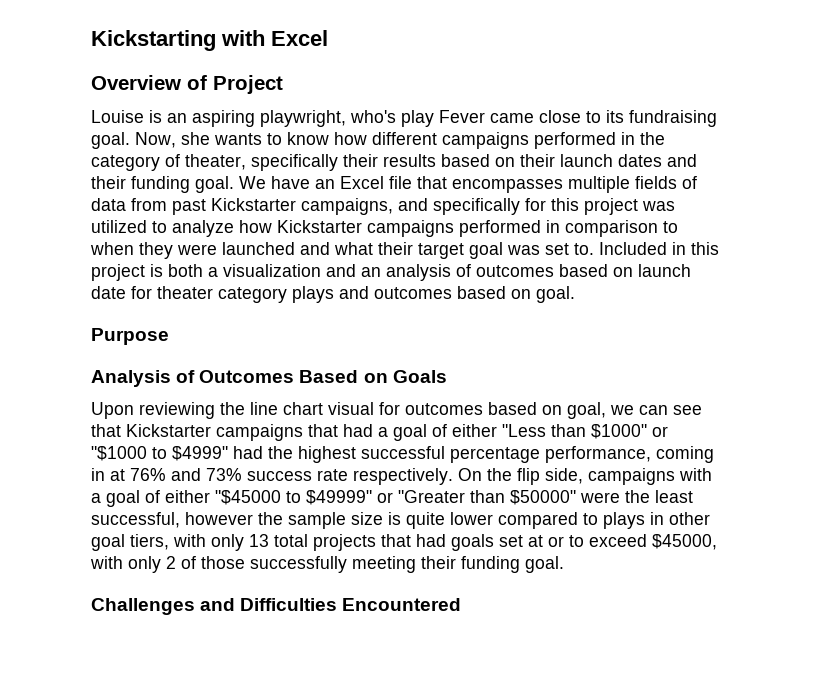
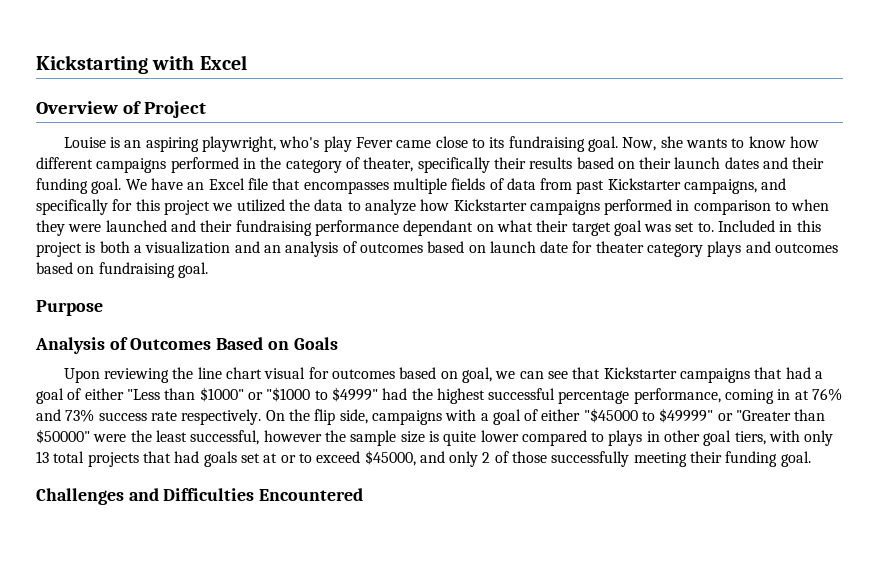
[642,201,675,211] [91,220,147,233] was utilized -> [212,199,344,212] we utilized the data
(330, 248) none -> [200,220,494,236] their fundraising performance dependant on
(531, 294) none -> [98,262,175,278] fundraising
[90,556,123,569] with -> [419,451,445,463] and

